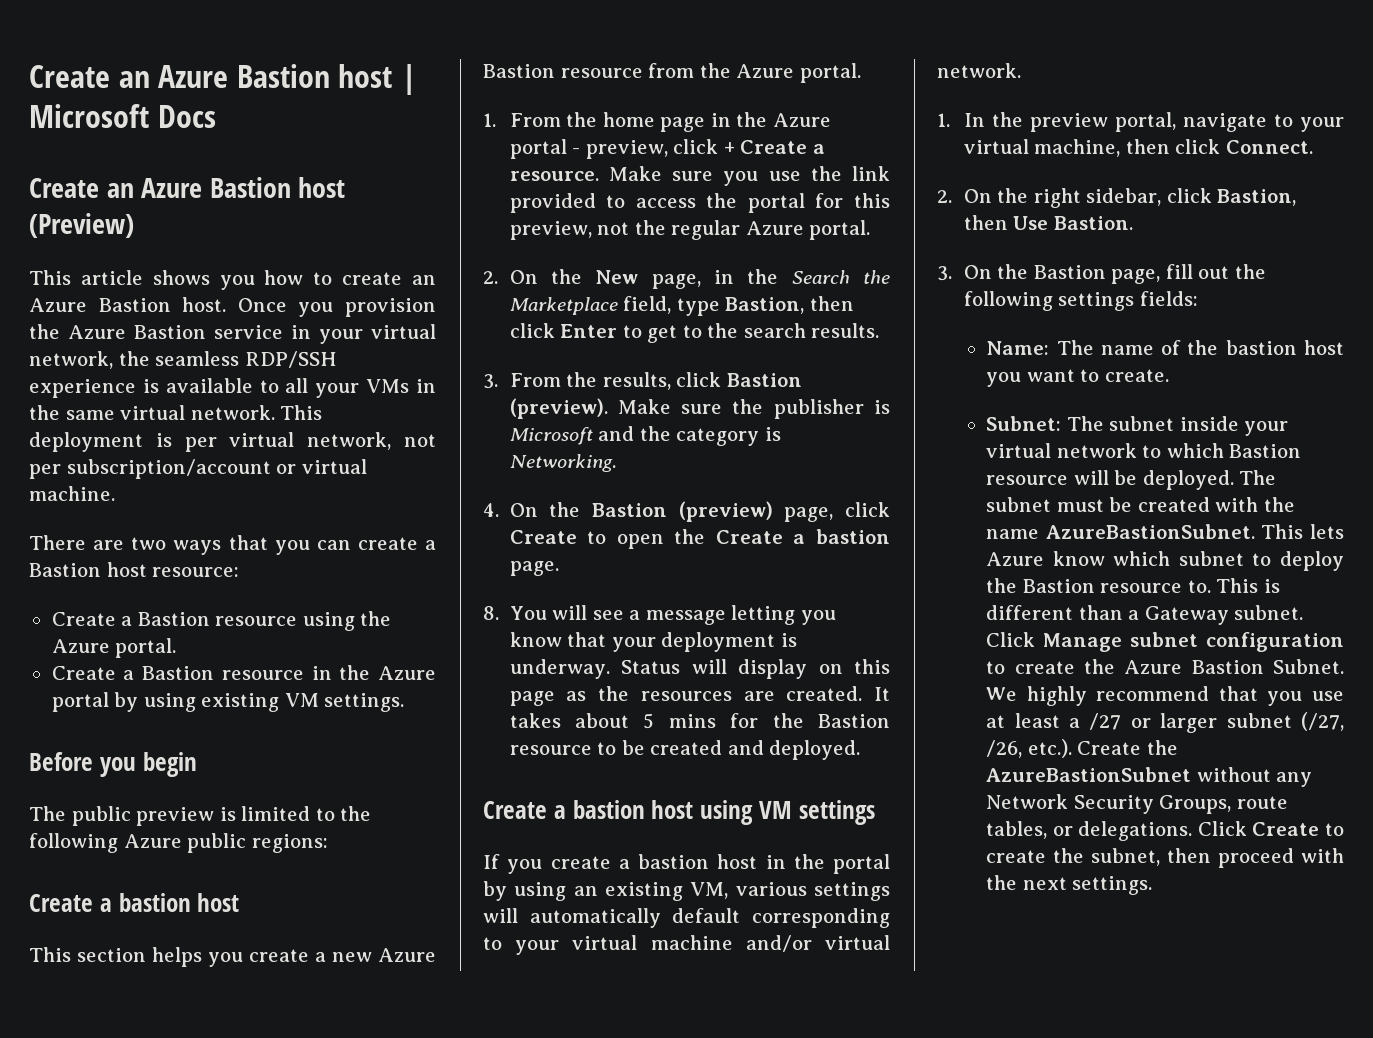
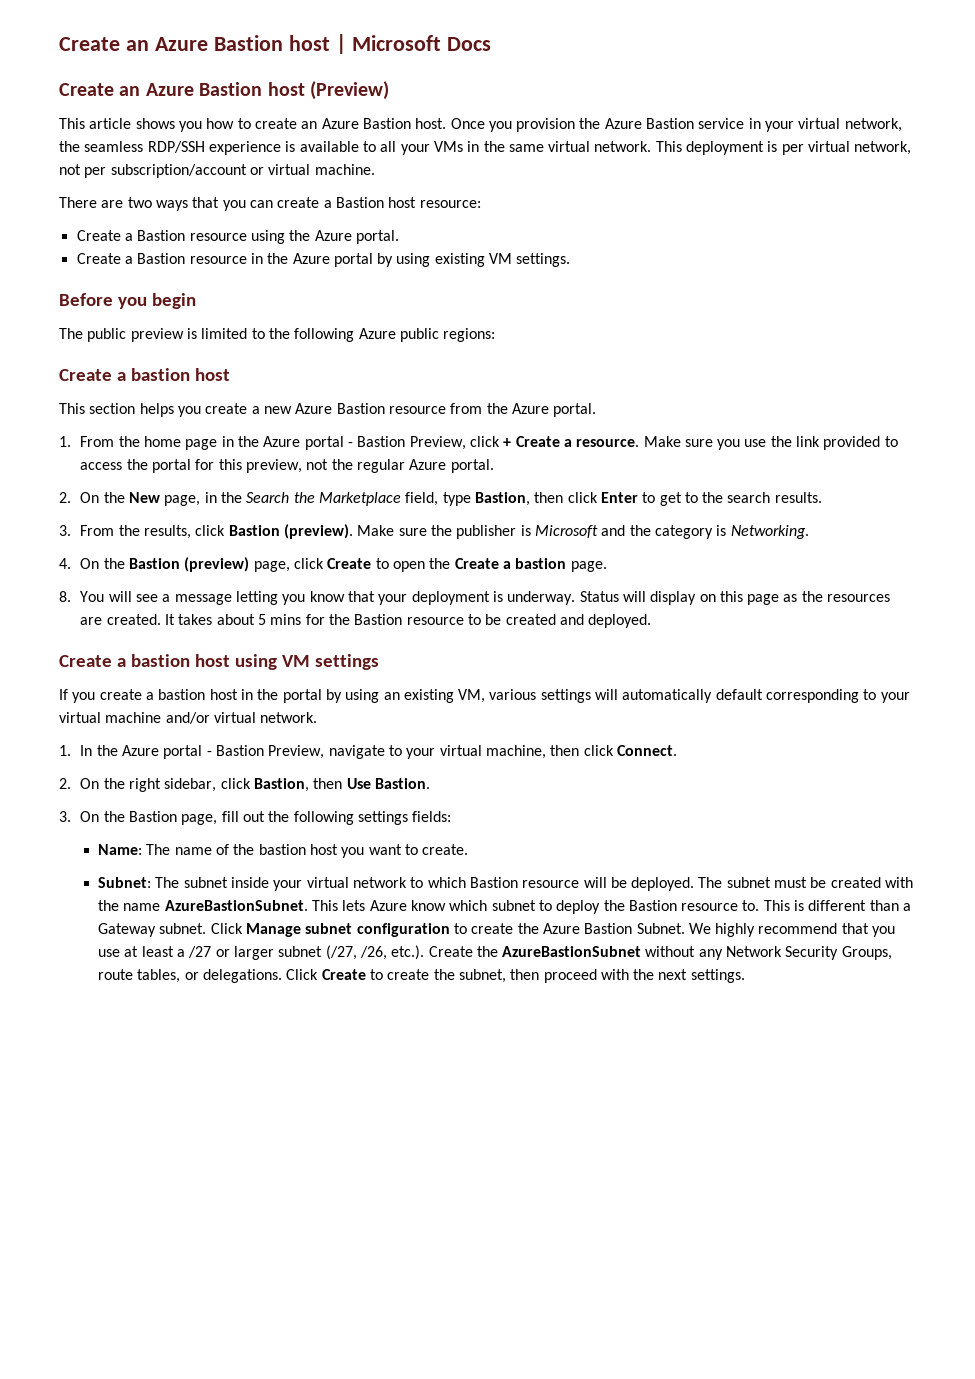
[585,140,668,159] preview, -> [357,436,466,450] Bastion Preview,
[1029,112,1176,132] preview portal, -> [122,745,325,759] Azure portal - Bastion Preview,

